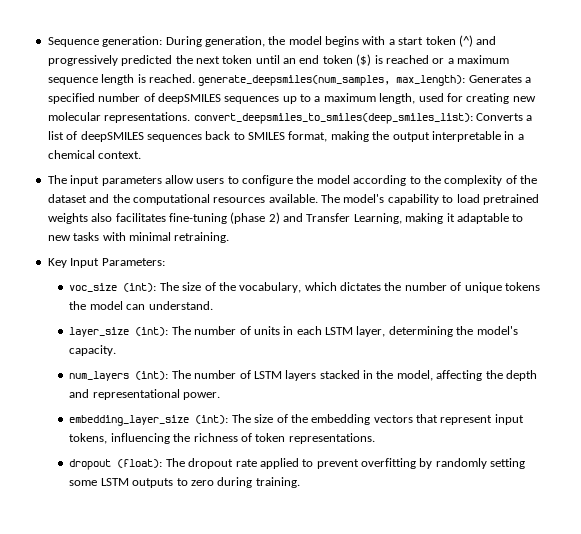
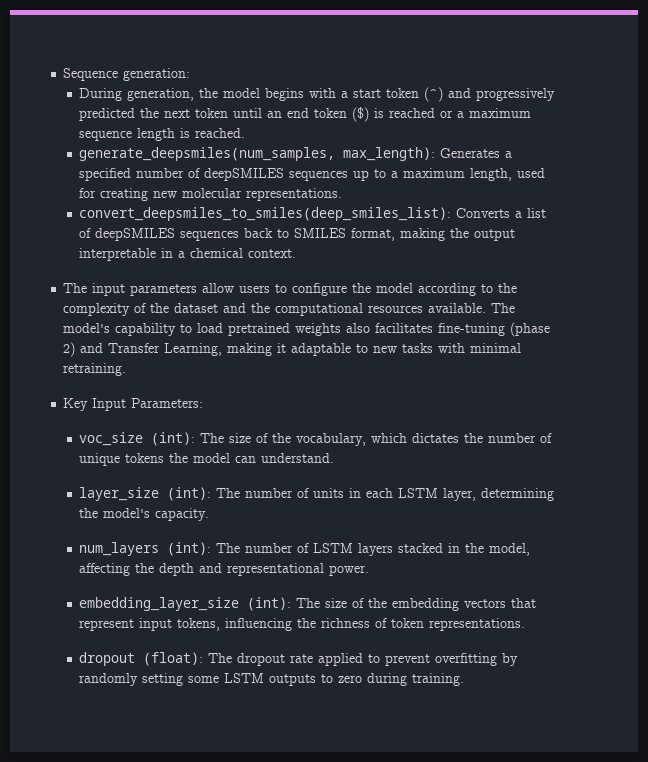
(163, 41) none -> (191, 74) //
(195, 78) none -> (246, 133) //
(191, 117) none -> (343, 194) //

